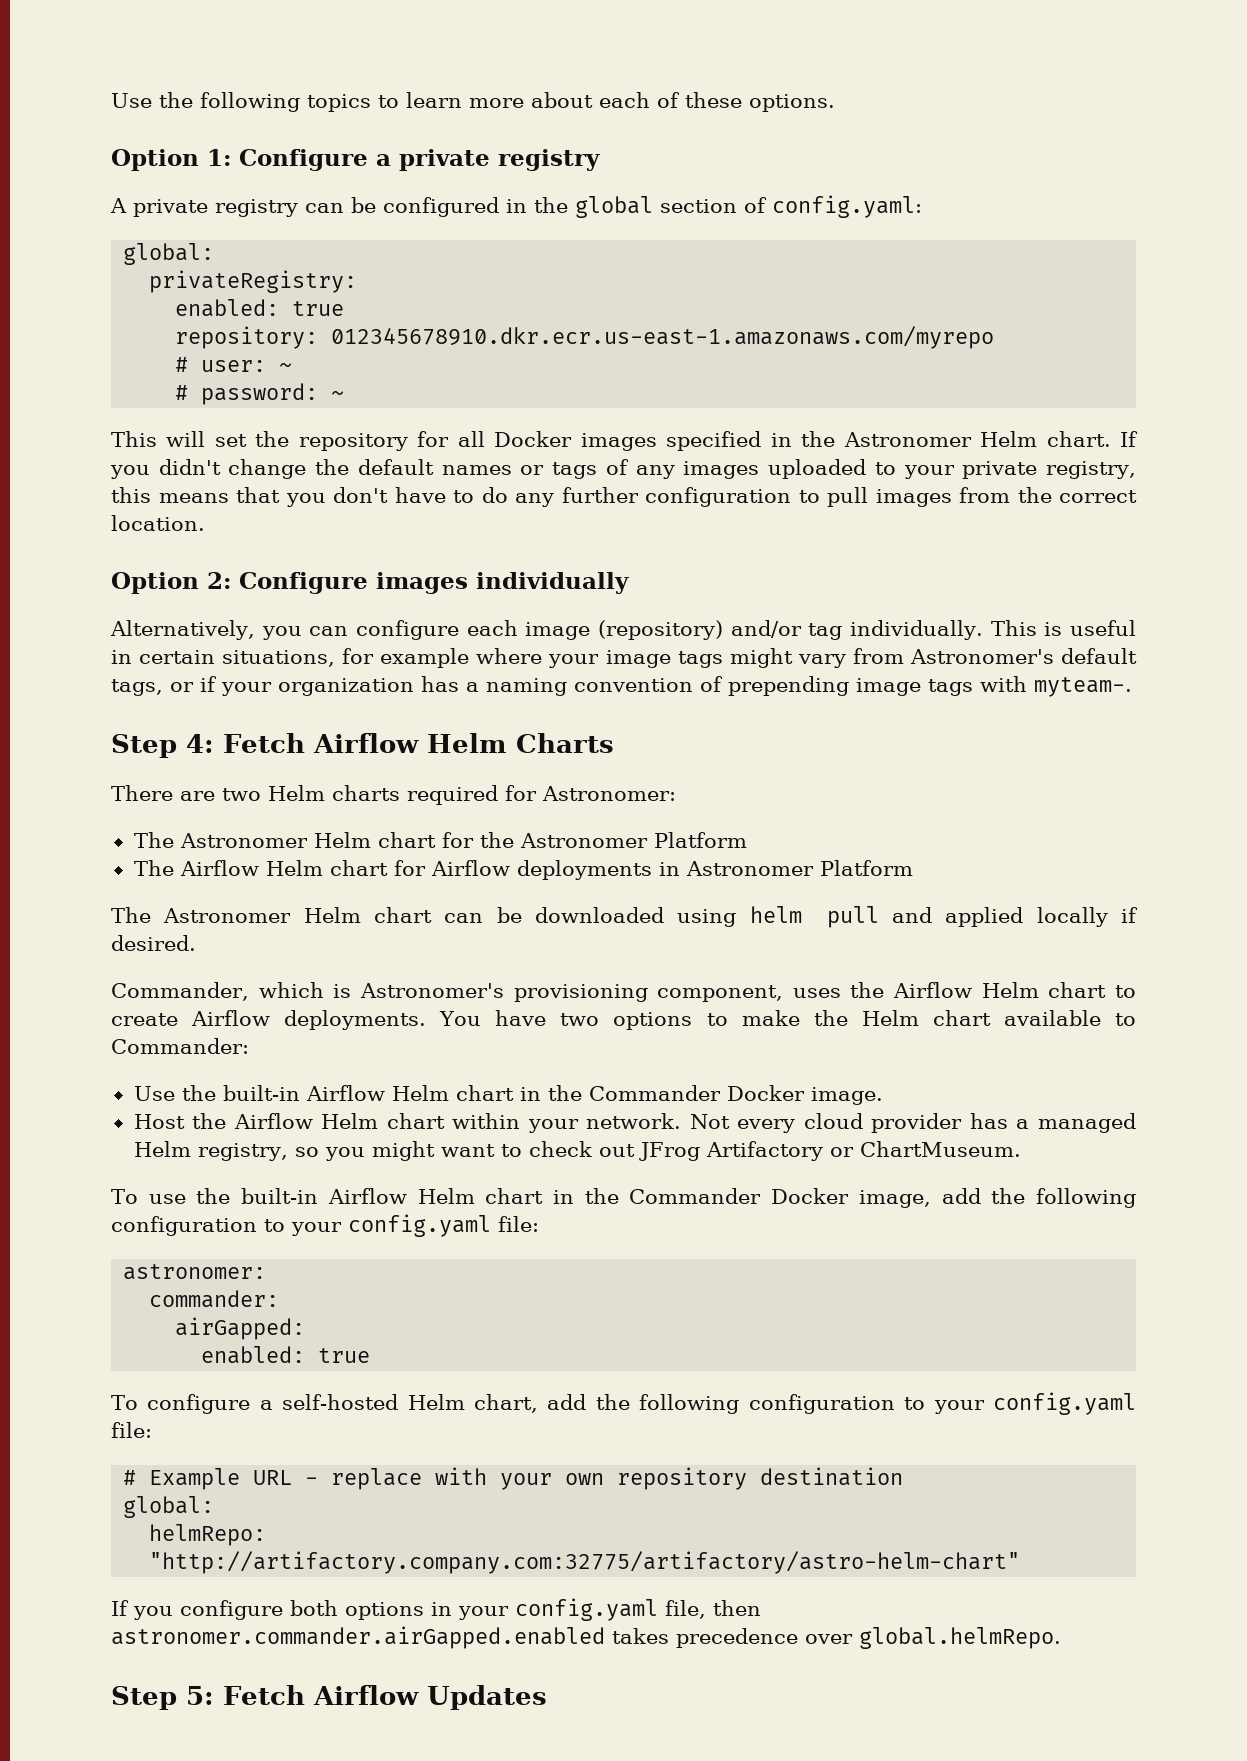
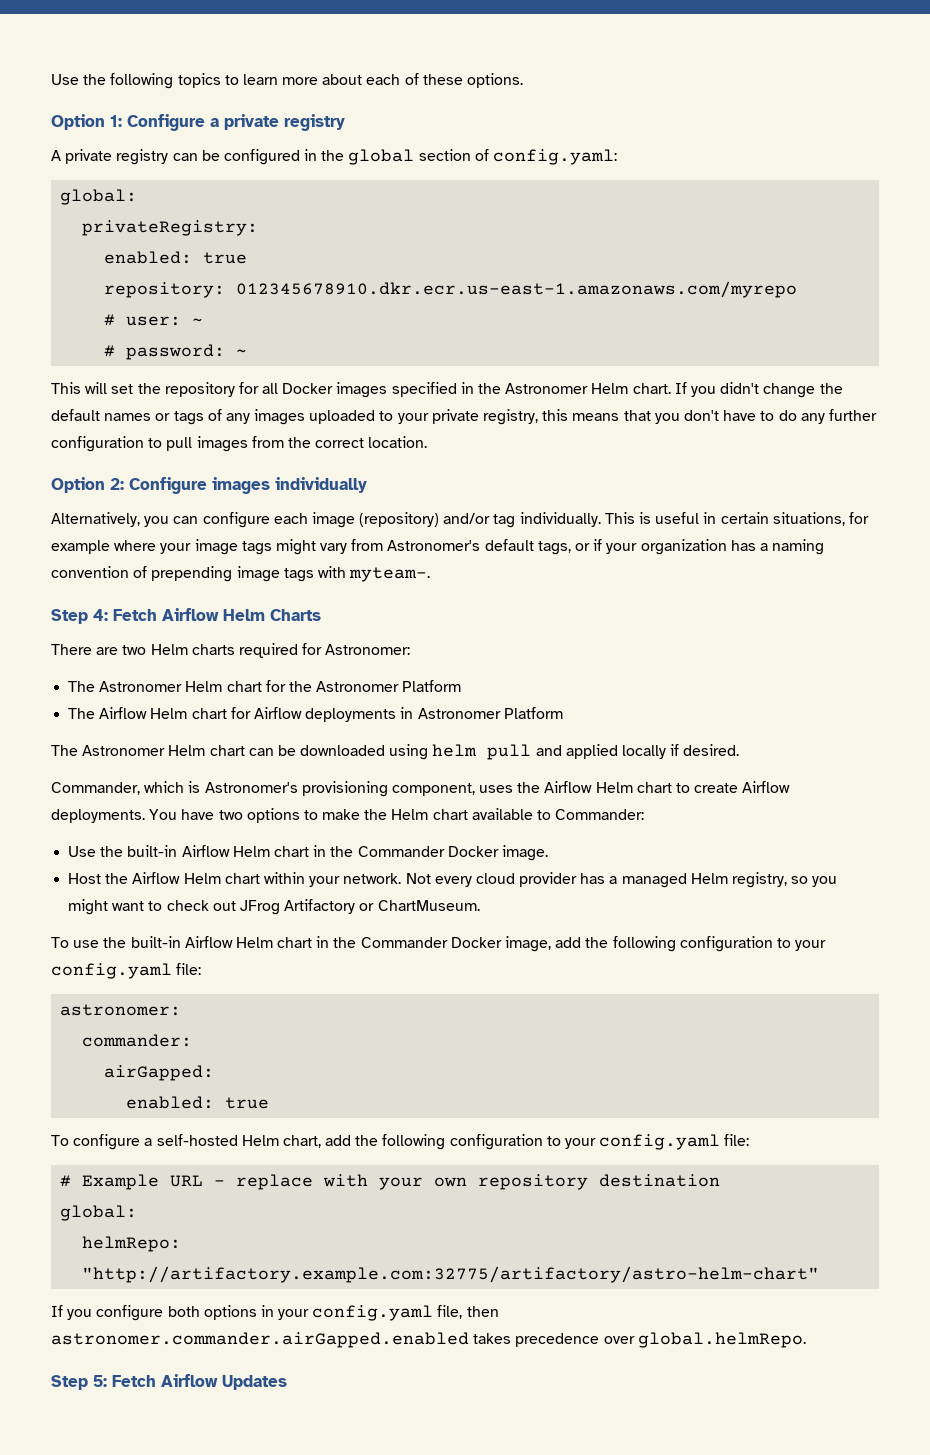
[149,1551,1021,1574] "http://artifactory.company.com:32775/artifactory/astro-helm-chart" -> [82,1266,820,1283] "http://artifactory.example.com:32775/artifactory/astro-helm-chart"

